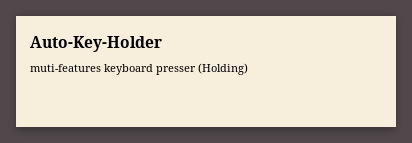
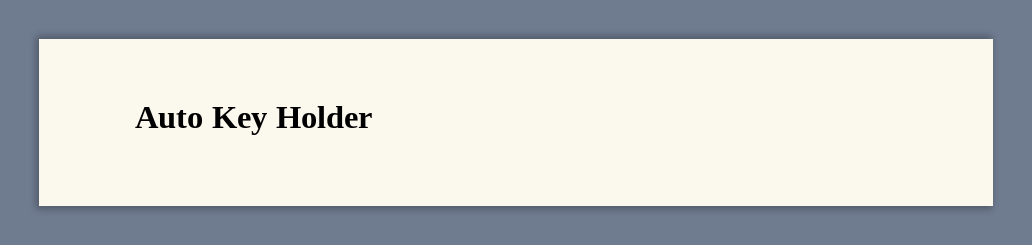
[30,36,162,52] [30,63,248,75] Auto-Key-Holder // muti-features keyboard presser (Holding) -> [135,106,372,135] Auto Key Holder

